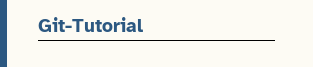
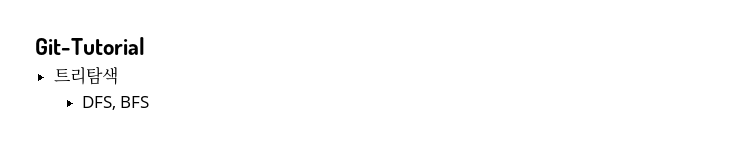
(143, 24) none -> [53,66,118,85] [81,96,150,110] // 트리탐색 // DFS, BFS

